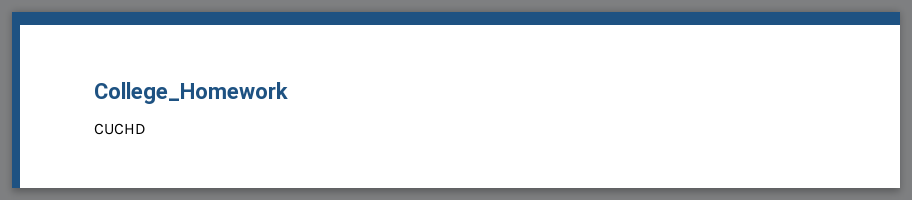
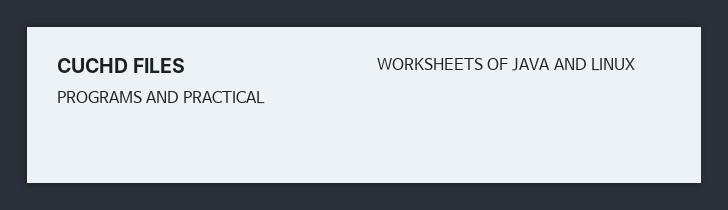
[94,82,288,104] [94,123,146,135] College_Homework // CUCHD -> [57,58,186,73] [57,91,266,104] [377,58,635,71] CUCHD FILES // PROGRAMS AND PRACTICAL WORKSHEETS OF JAVA AND LINUX

